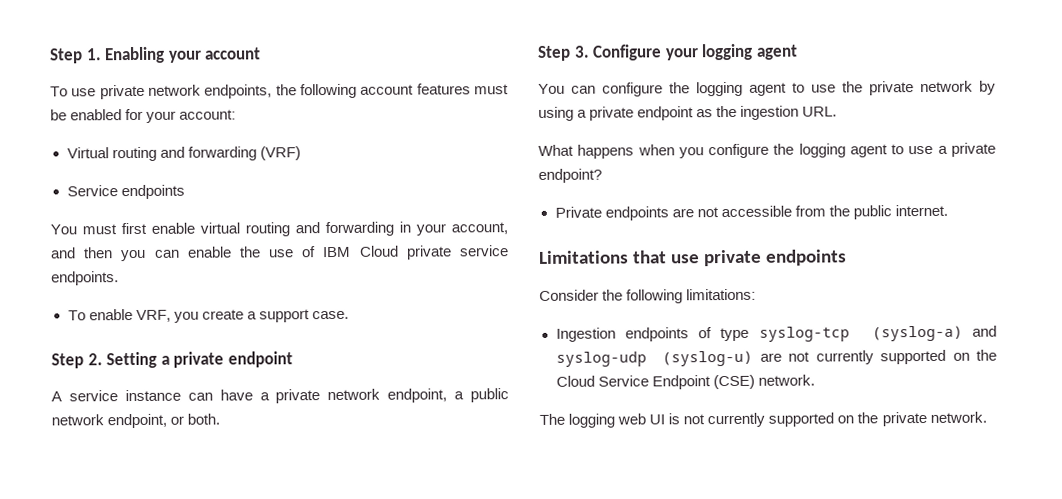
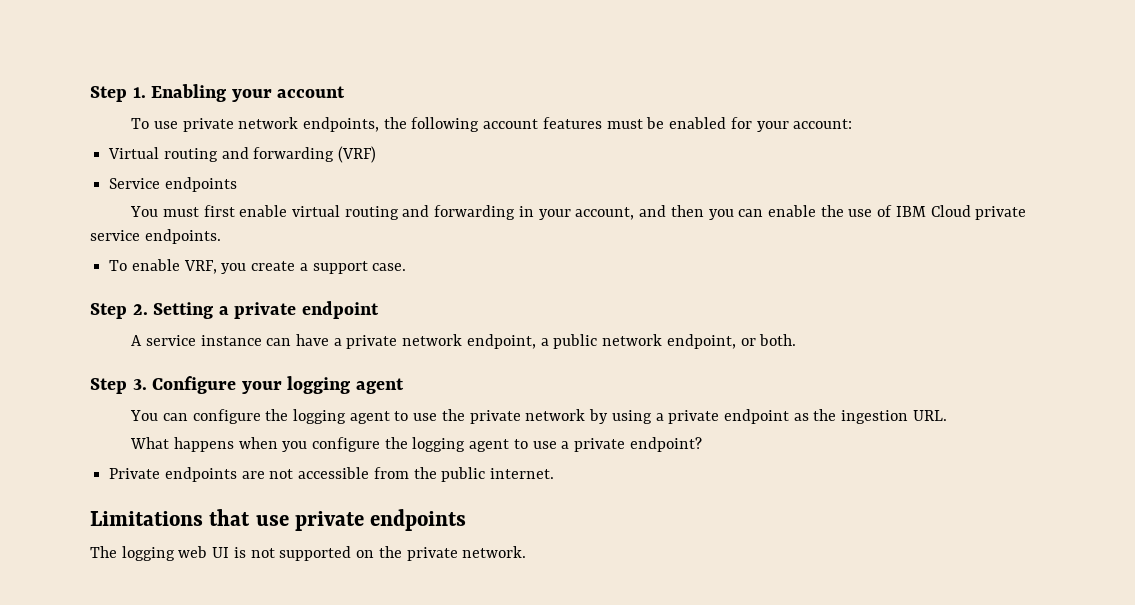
[539,288,757,304] [555,325,997,342] [555,349,997,367] [555,374,815,390] // Consider the following limitations: // Ingestion endpoints of type syslog-tcp (syslog-a) and syslog-udp (syslog-u) are not currently supported on the Cloud Service Endpoint (CSE) network. -> (467, 520) none
[707,412,766,428] currently -> (275, 553) none

